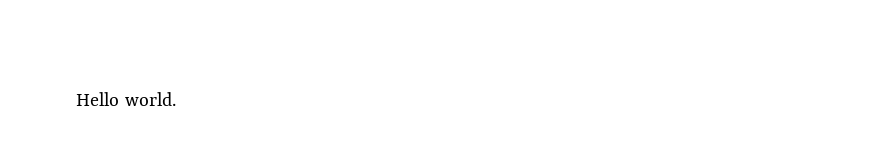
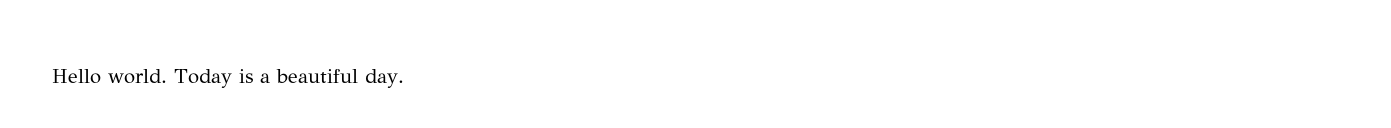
(176, 99) none -> [174,69,404,88] Today is a beautiful day.

